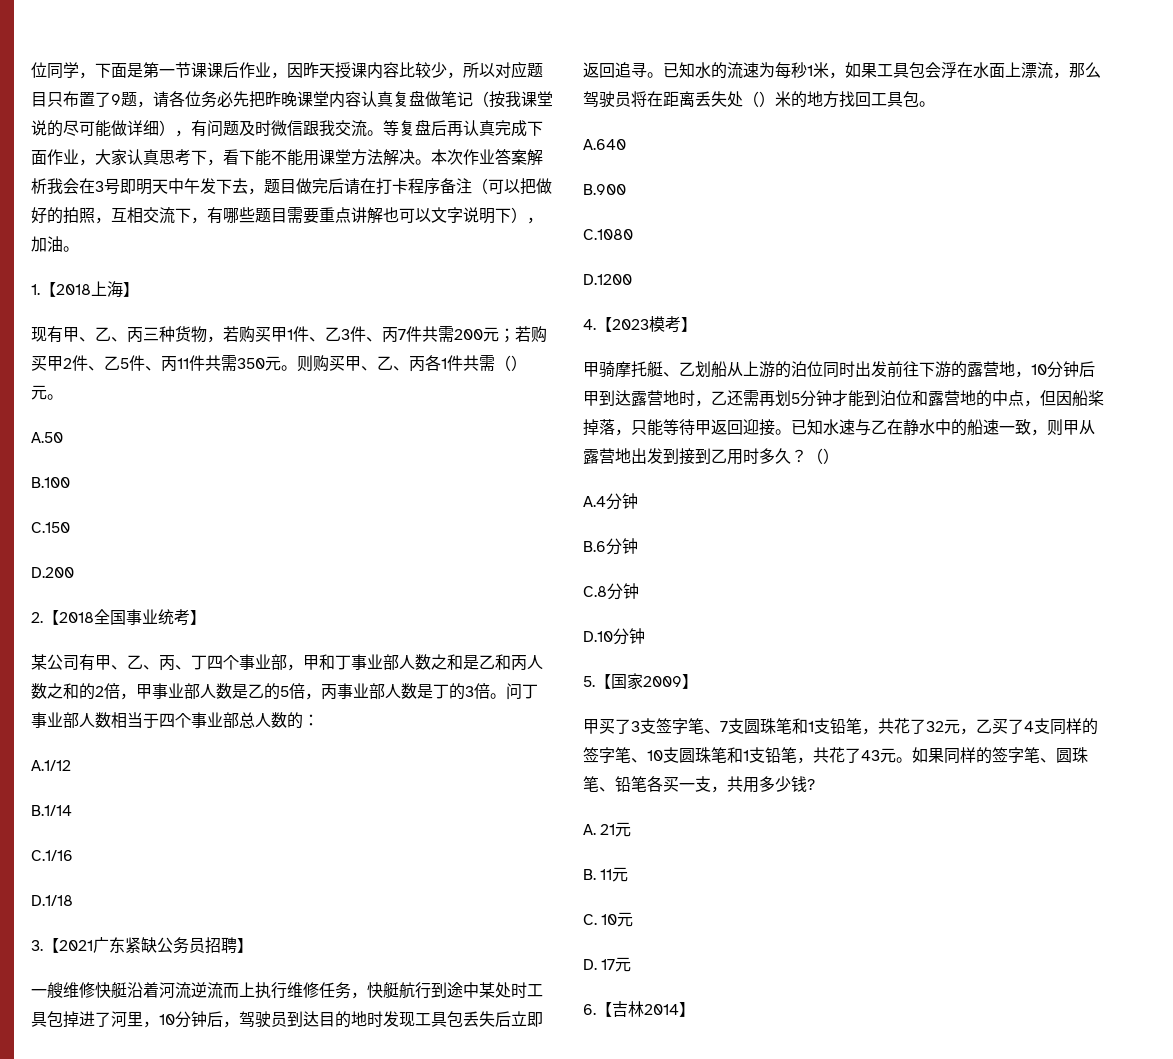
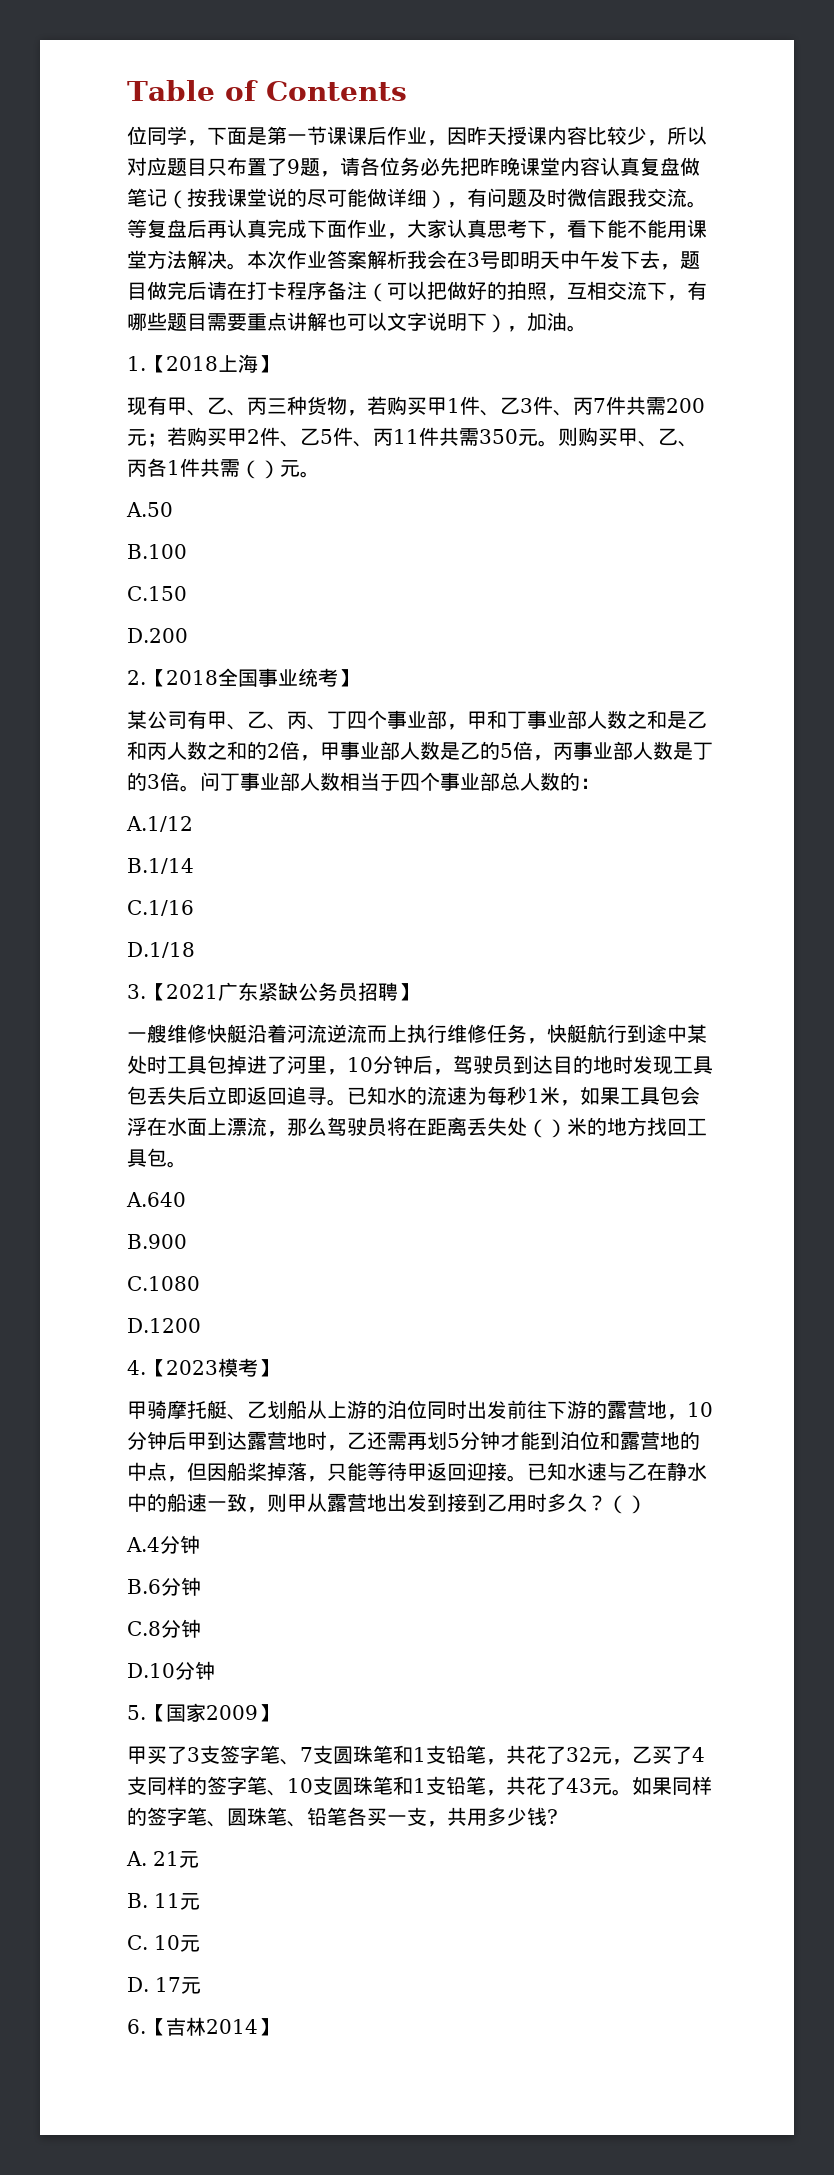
(31, 70) none -> [127,80,407,101] Table of Contents //

